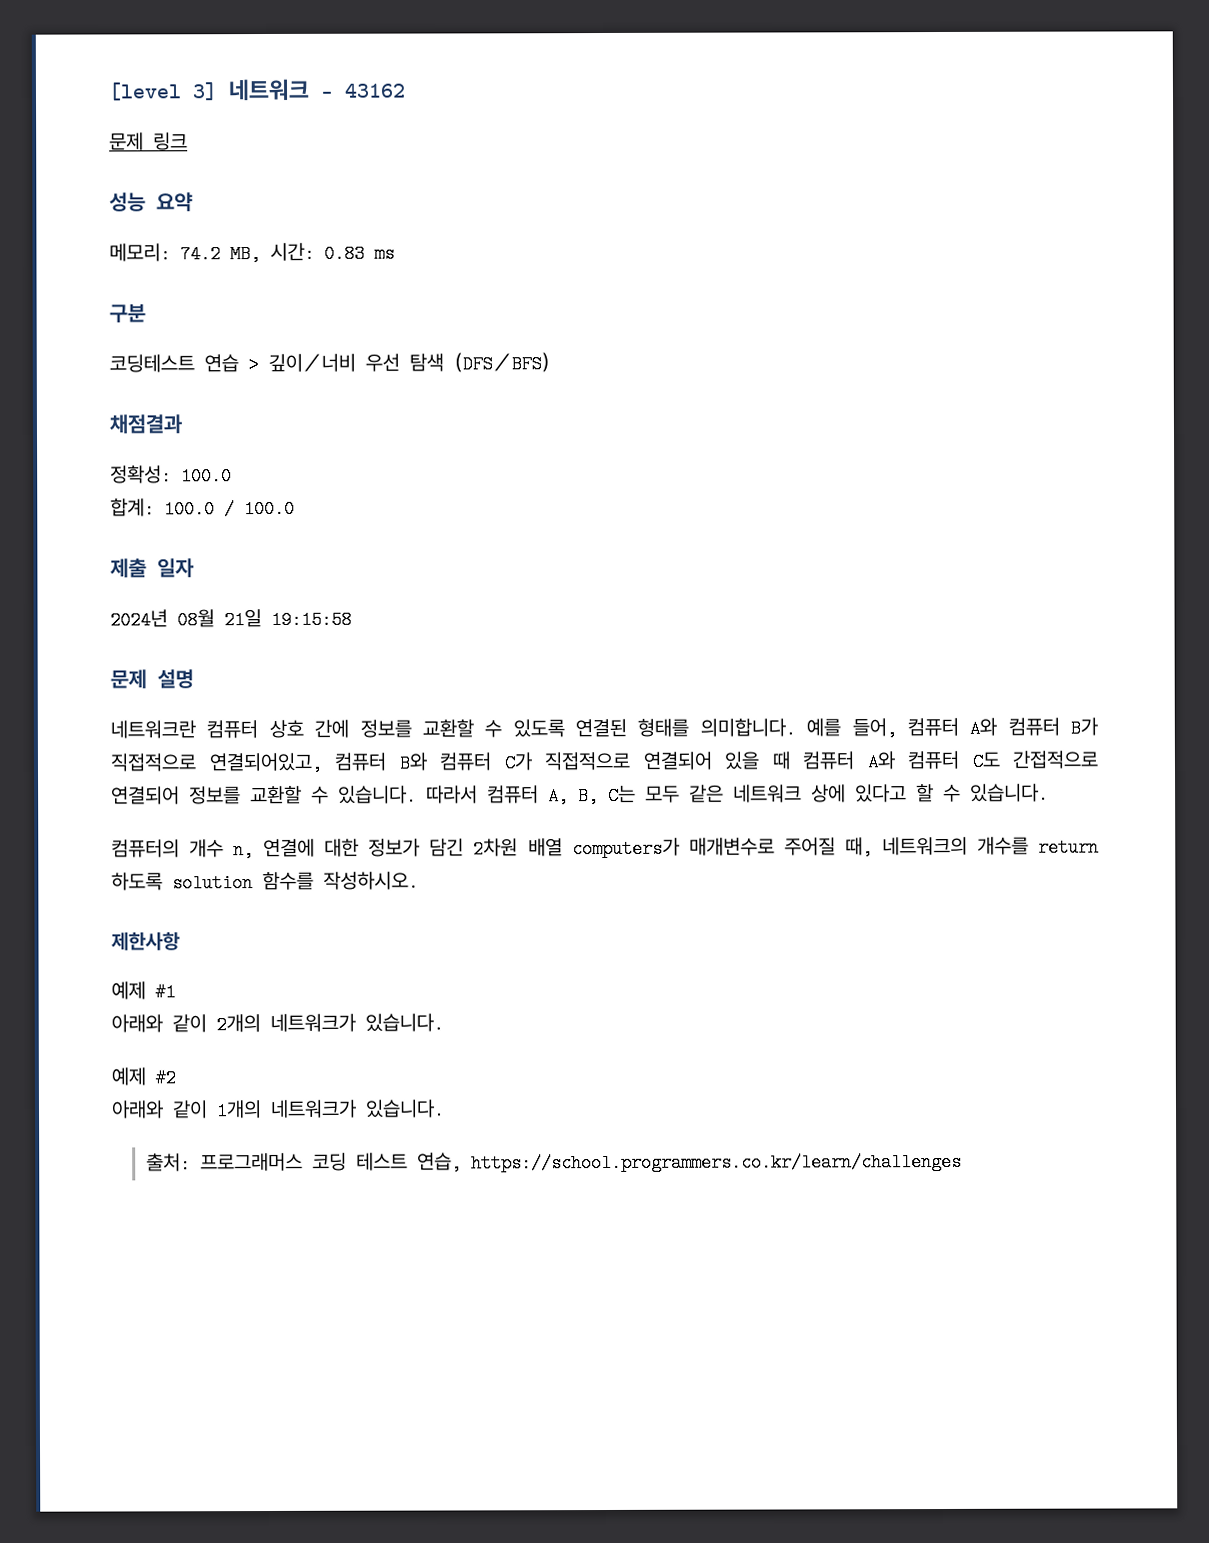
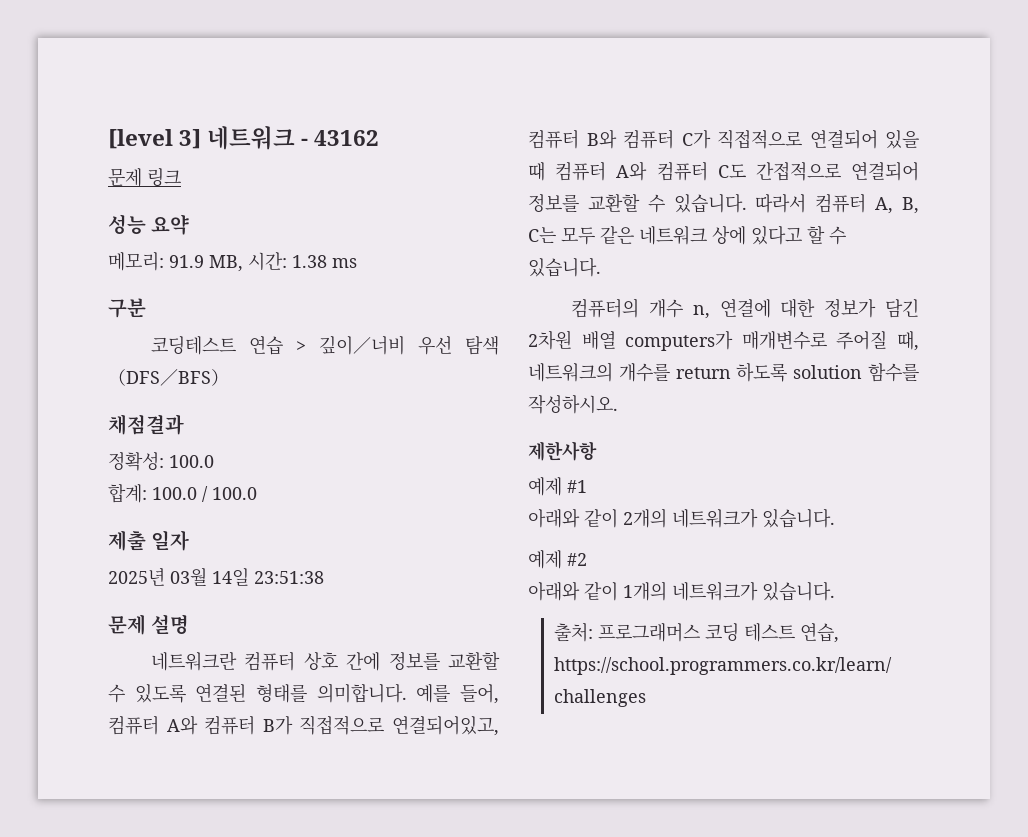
[180,245,221,264] 74.2 -> [169,255,204,268] 91.9
[324,244,365,263] 0.83 -> [292,255,327,268] 1.38
[110,609,352,630] 2024년 08월 21일 19:15:58 -> [108,567,324,586] 2025년 03월 14일 23:51:38

